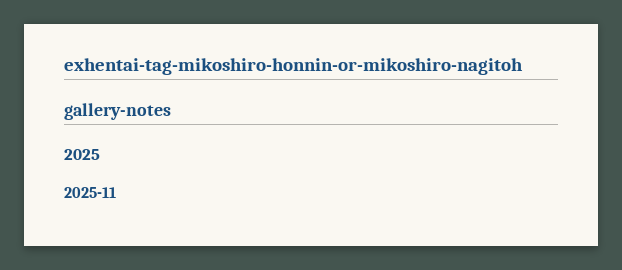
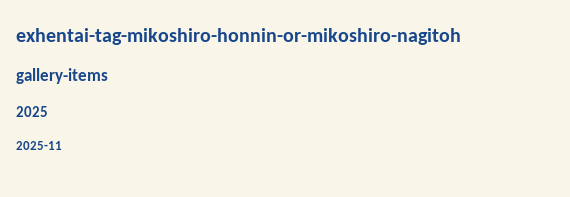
[64,103,171,120] gallery-notes -> [16,68,108,84] gallery-items

